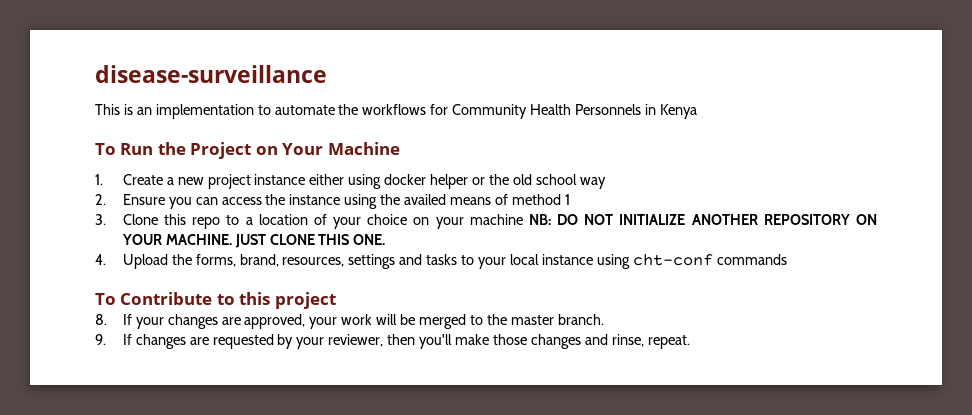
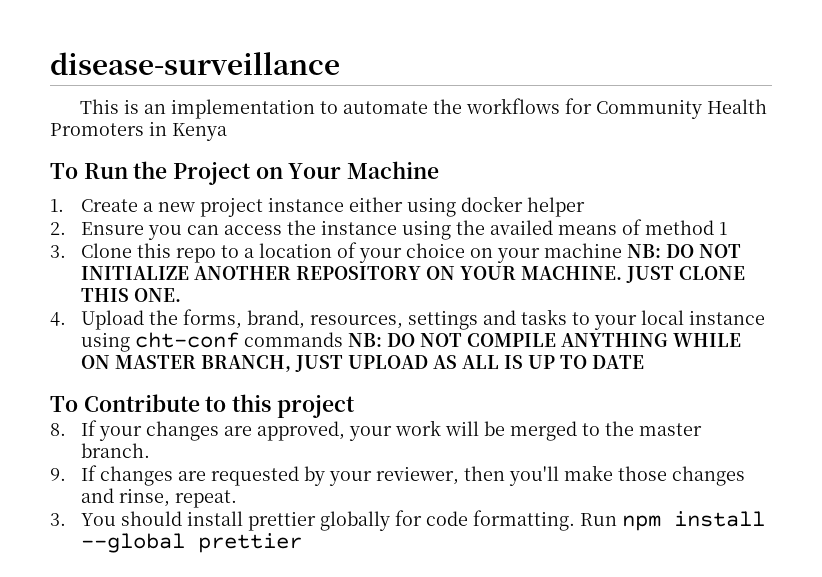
[575,104,642,115] Personnels -> [50,123,144,136] Promoters
[472,174,606,189] or the old school way -> (586, 207) none
(787, 259) none -> [348,333,742,347] [81,355,645,372] NB: DO NOT COMPILE ANYTHING WHILE ON MASTER BRANCH, JUST UPLOAD AS ALL IS UP TO DATE
(690, 342) none -> [50,510,766,531] [81,533,303,553] // 3. You should install prettier globally for code formatting. Run npm install --global prettier

